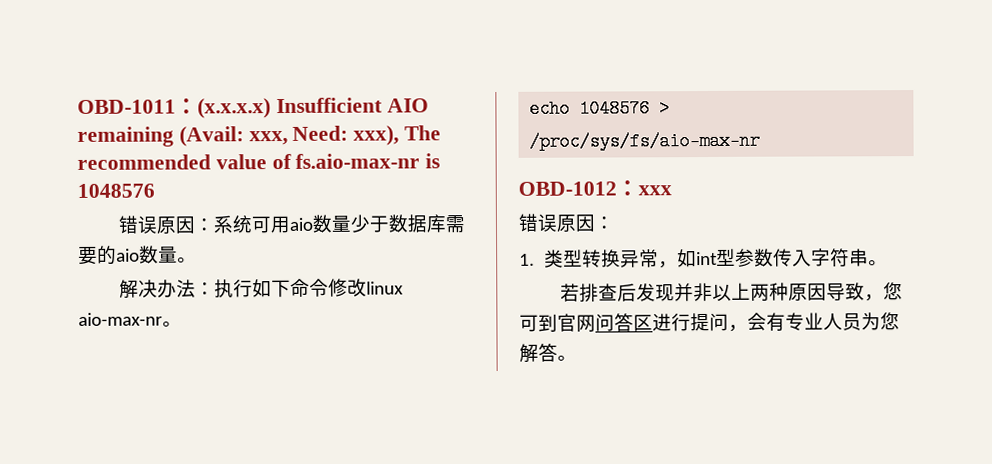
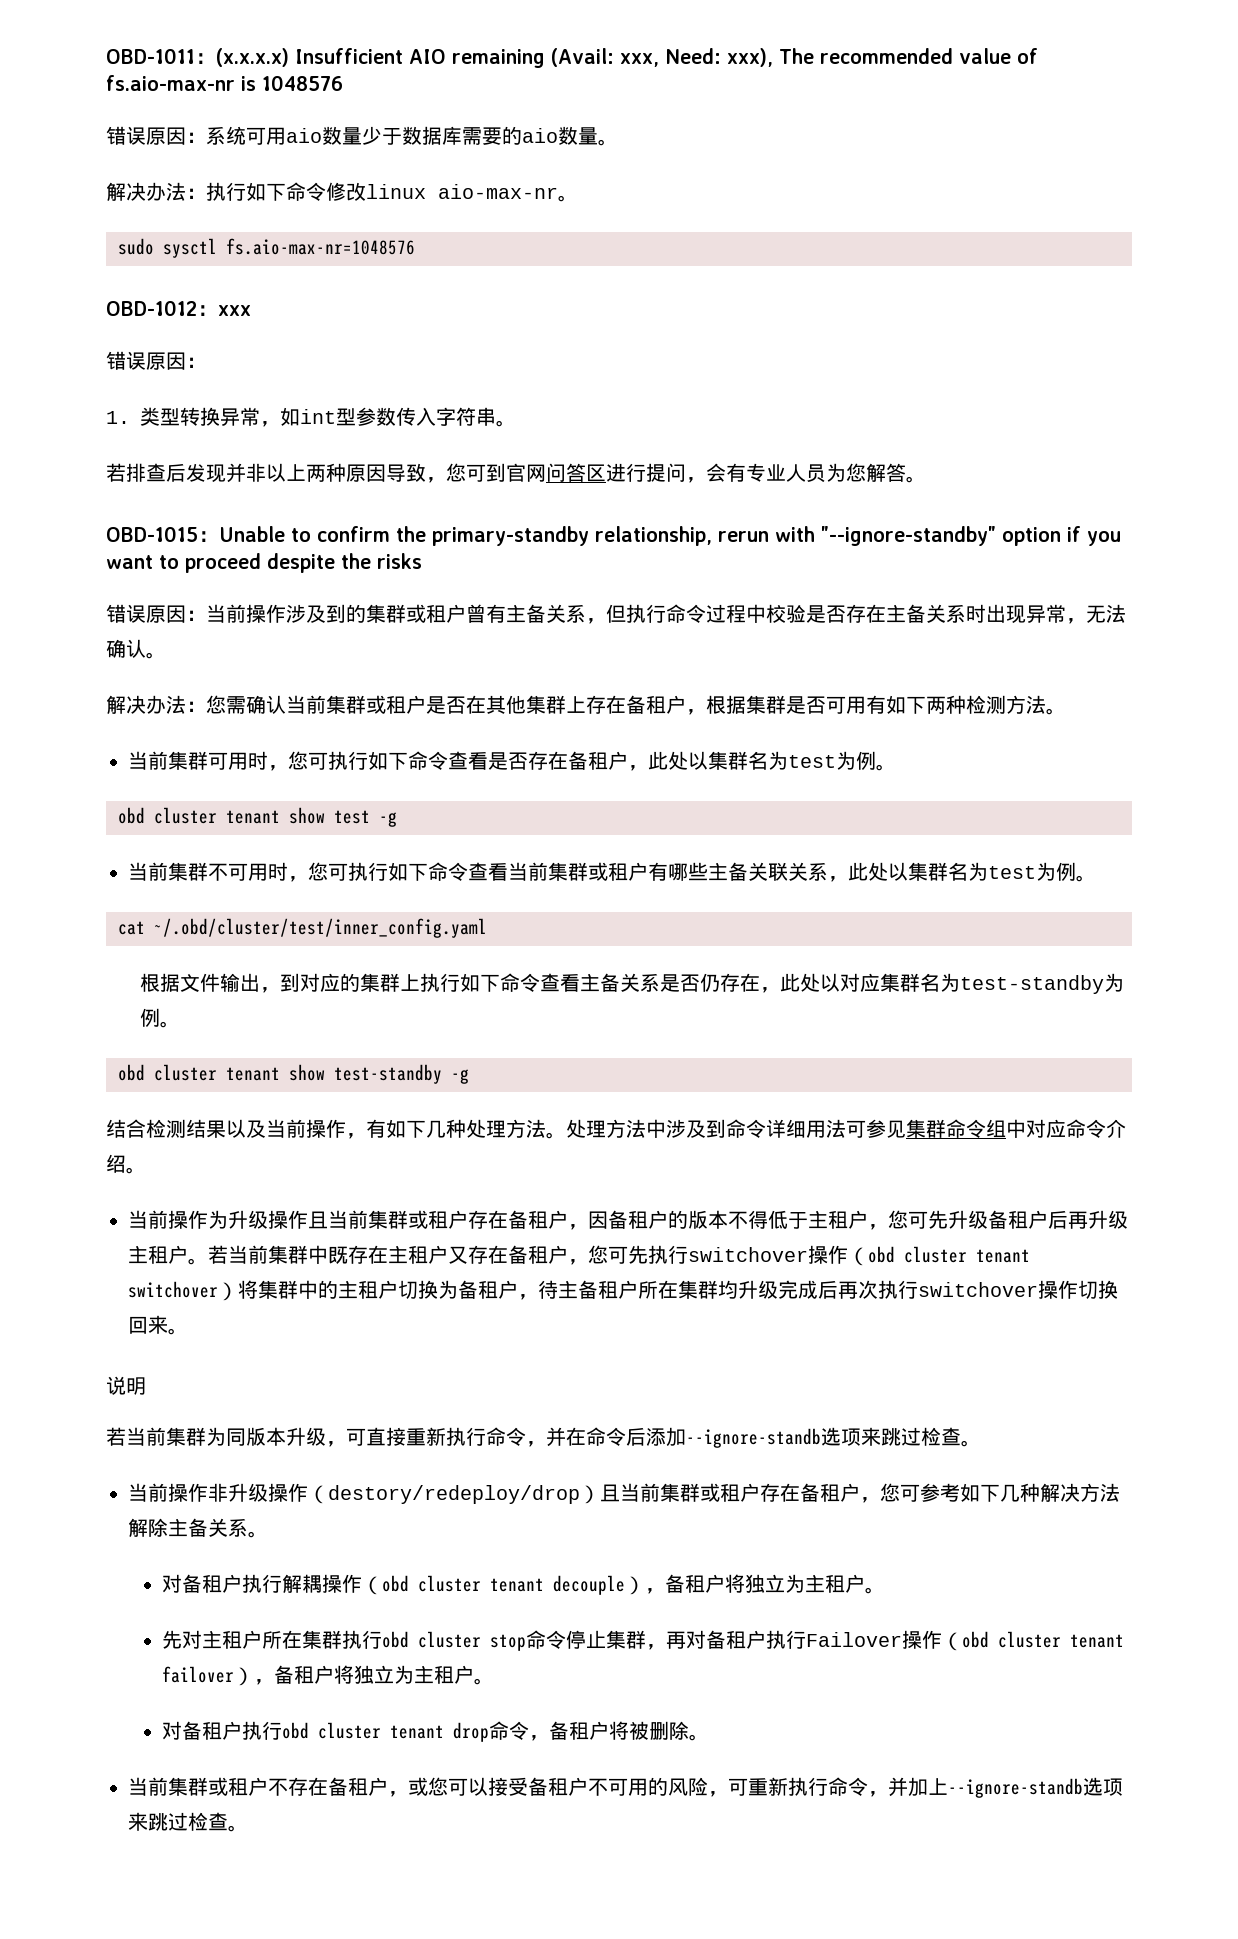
[529,99,671,118] [529,131,761,151] echo 1048576 > /proc/sys/fs/aio-max-nr -> [118,238,415,258] sudo sysctl fs.aio-max-nr=1048576
(577, 358) none -> [106,526,1121,546] [106,553,422,573] [106,604,1126,624] [106,639,166,659] [106,695,1066,715] [128,751,896,771] [118,807,397,827] [128,862,1096,882] [118,918,487,938] [140,973,1125,994] [140,1008,181,1028] [118,1064,469,1084] [106,1119,1126,1139] [106,1154,146,1174] [128,1210,1128,1230] [128,1245,1030,1266] [128,1280,1118,1301] [128,1315,188,1335] [106,1376,146,1395] [106,1427,981,1448] [128,1483,1120,1504] [128,1518,268,1538] [162,1574,886,1595] [162,1630,1125,1651] [162,1665,495,1686] [162,1721,710,1742] [128,1777,1123,1798] [128,1812,248,1832] // OBD-1015：Unable to confirm the primary-standby relationship, rerun with "--ignore-standby" option if you want to proceed despite the risks // 错误原因：当前操作涉及到的集群或租户曾有主备关系，但执行命令过程中校验是否存在主备关系时出现异常，无法确认。 // 解决办法：您需确认当前集群或租户是否在其他集群上存在备租户，根据集群是否可用有如下两种检测方法。 // 当前集群可用时，您可执行如下命令查看是否存在备租户，此处以集群名为test为例。 // obd cluster tenant show test -g // 当前集群不可用时，您可执行如下命令查看当前集群或租户有哪些主备关联关系，此处以集群名为test为例。 // cat ~/.obd/cluster/test/inner_config.yaml // 根据文件输出，到对应的集群上执行如下命令查看主备关系是否仍存在，此处以对应集群名为test-standby为例。 // obd cluster tenant show test-standby -g // 结合检测结果以及当前操作，有如下几种处理方法。处理方法中涉及到命令详细用法可参见集群命令组中对应命令介绍。 // 当前操作为升级操作且当前集群或租户存在备租户，因备租户的版本不得低于主租户，您可先升级备租户后再升级主租户。若当前集群中既存在主租户又存在备租户，您可先执行switchover操作（obd cluster tenant switchover）将集群中的主租户切换为备租户，待主备租户所在集群均升级完成后再次执行switchover操作切换回来。 // 说明 // 若当前集群为同版本升级，可直接重新执行命令，并在命令后添加--ignore-standb选项来跳过检查。 // 当前操作非升级操作（destory/redeploy/drop）且当前集群或租户存在备租户，您可参考如下几种解决方法解除主备关系。 // 对备租户执行解耦操作（obd cluster tenant decouple），备租户将独立为主租户。 // 先对主租户所在集群执行obd cluster stop命令停止集群，再对备租户执行Failover操作（obd cluster tenant failover），备租户将独立为主租户。 // 对备租户执行obd cluster tenant drop命令，备租户将被删除。 // 当前集群或租户不存在备租户，或您可以接受备租户不可用的风险，可重新执行命令，并加上--ignore-standb选项来跳过检查。

